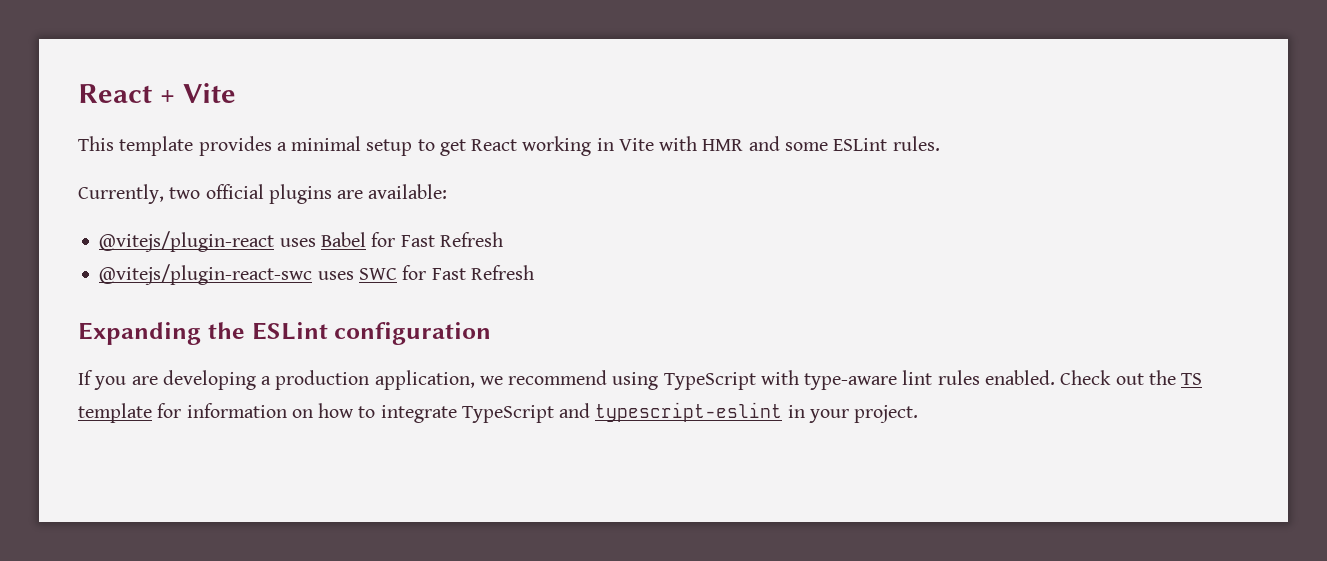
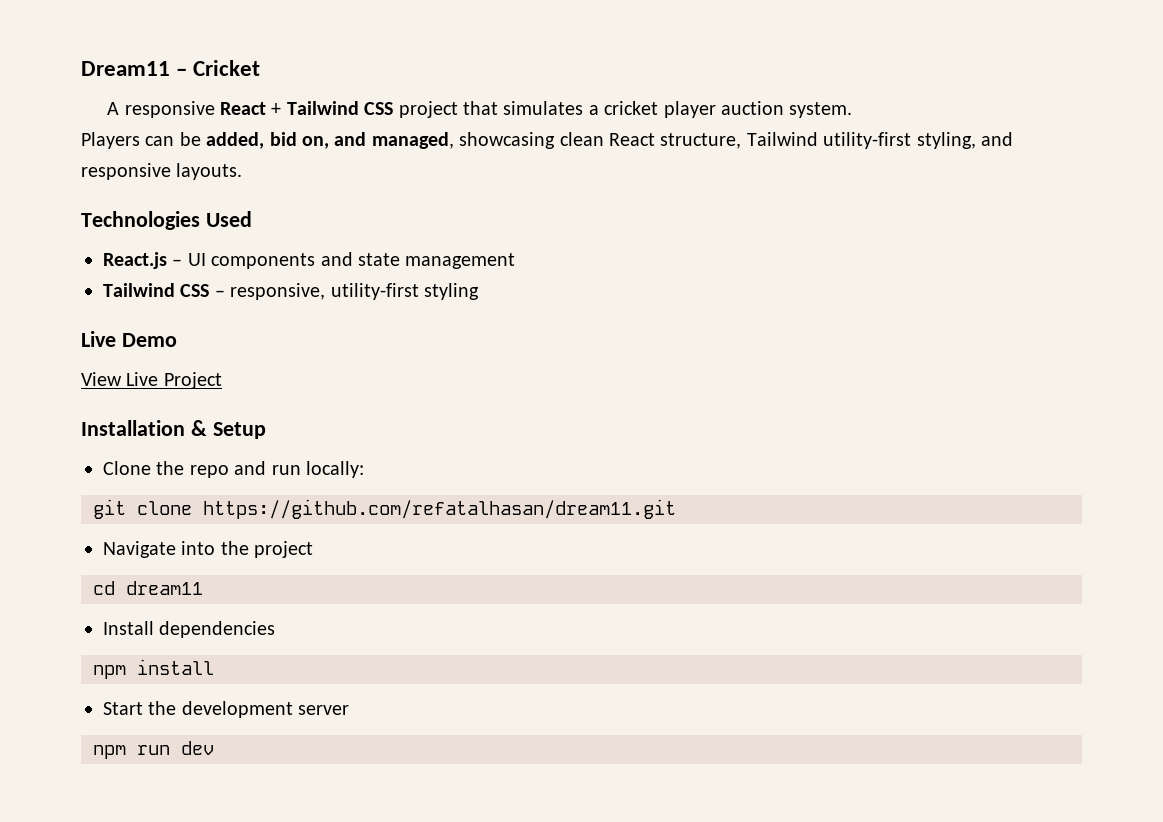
[78,83,236,103] [78,136,940,156] [78,184,448,204] [99,231,503,252] [99,264,534,285] [78,322,492,345] [78,370,1203,390] [78,402,919,423] React + Vite // This template provides a minimal setup to get React working in Vite with HMR and some ESLint rules. // Currently, two official plugins are available: // @vitejs/plugin-react uses Babel for Fast Refresh // @vitejs/plugin-react-swc uses SWC for Fast Refresh // Expanding the ESLint configuration // If you are developing a production application, we recommend using TypeScript with type-aware lint rules enabled. Check out the TS template for information on how to integrate TypeScript and typescript-eslint in your project. -> [81,60,261,76] [107,101,853,118] [81,132,1013,149] [81,163,243,180] [81,211,252,230] [103,252,516,269] [103,283,479,300] [81,331,177,347] [81,372,222,389] [81,420,266,439] [103,461,364,478] [93,499,676,519] [103,541,314,558] [93,581,203,595] [103,621,276,638] [93,659,214,679] [103,701,350,718] [93,741,214,759] Dream11 – Cricket // A responsive React + Tailwind CSS project that simulates a cricket player auction system. // Players can be added, bid on, and managed, showcasing clean React structure, Tailwind utility-first styling, and responsive layouts. // Technologies Used // React.js – UI components and state management // Tailwind CSS – responsive, utility-first styling // Live Demo // View Live Project // Installation & Setup // Clone the repo and run locally: // git clone https://github.com/refatalhasan/dream11.git // Navigate into the project // cd dream11 // Install dependencies // npm install // Start the development server // npm run dev

